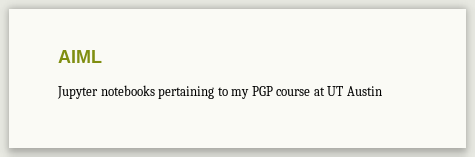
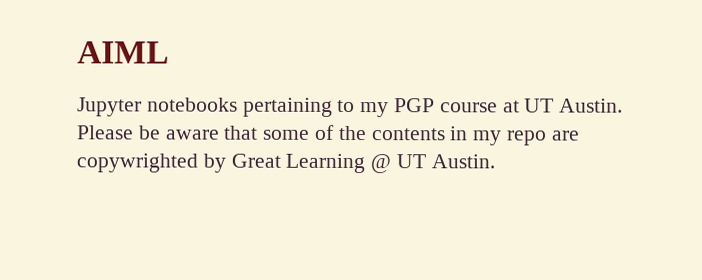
[346,86,382,96] Austin -> [559,98,624,113] [77,124,580,146] [76,153,495,174] Austin. Please be aware that some of the contents in my repo are copywrighted by Great Learning @ UT Austin.

